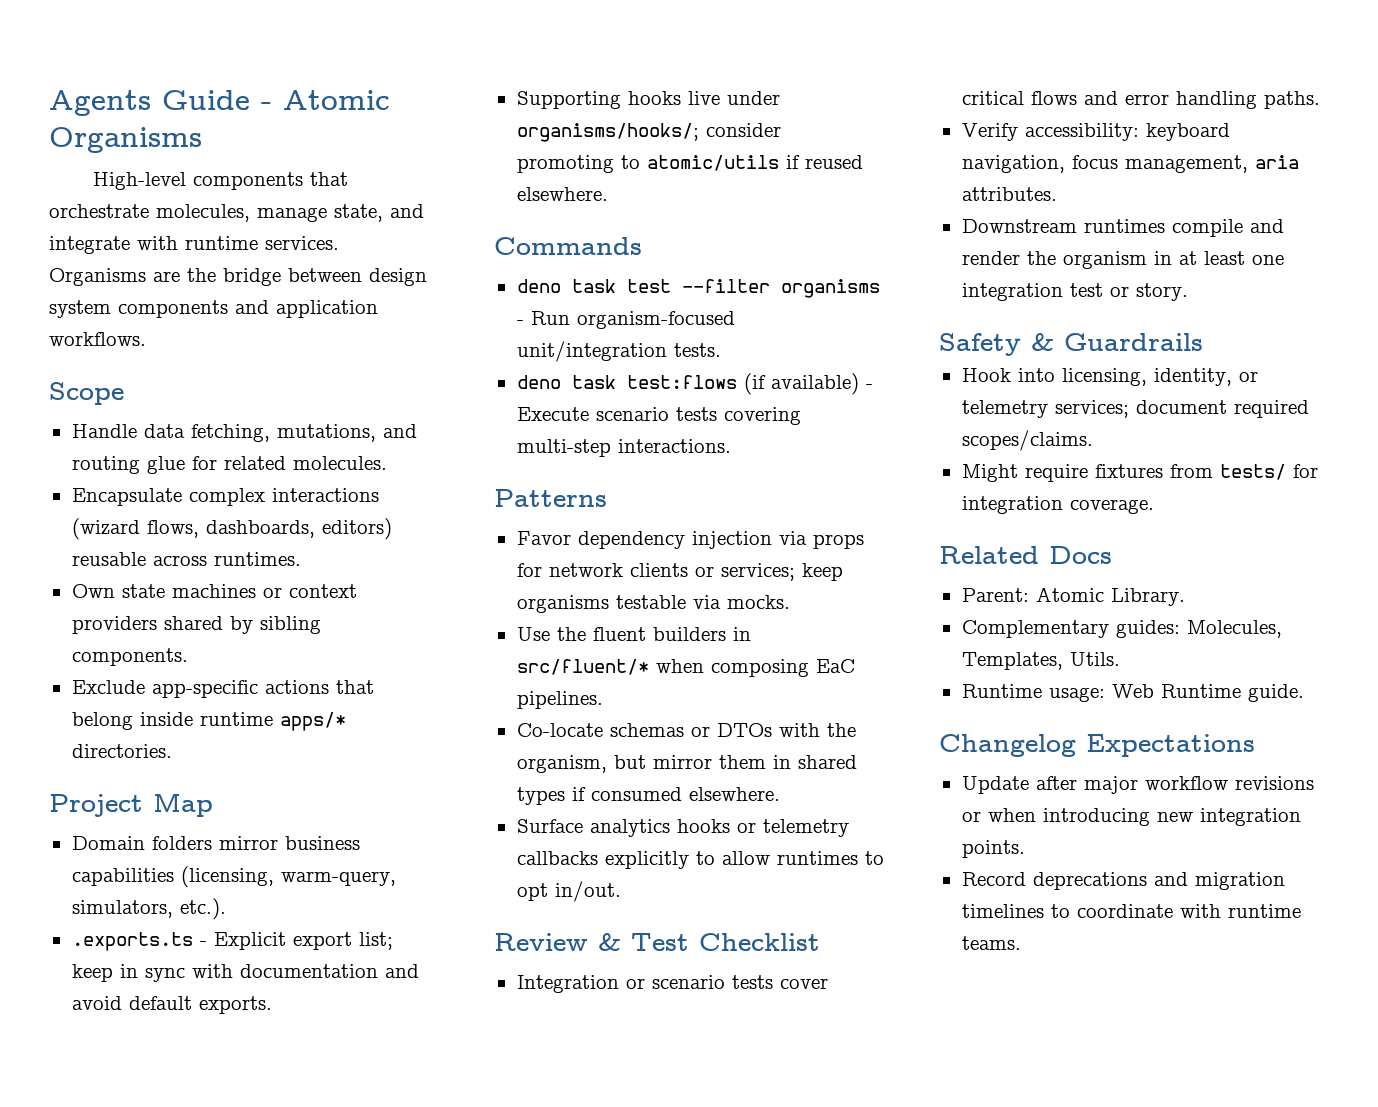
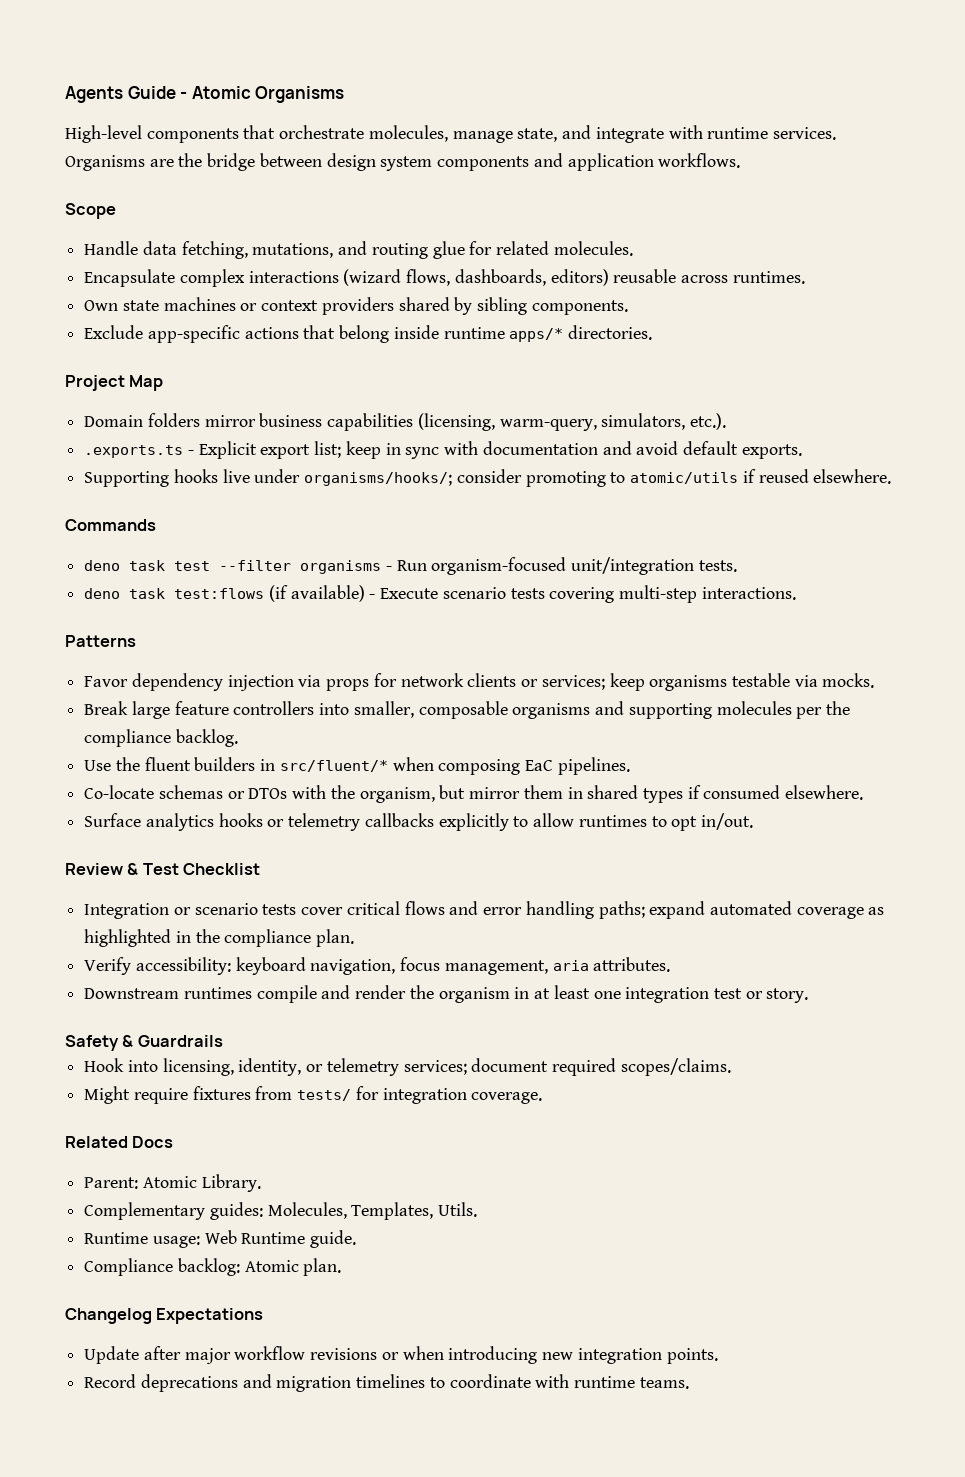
(790, 602) none -> [84,701,850,719] [84,729,238,747] // Break large feature controllers into smaller, composable organisms and supporting molecules per the compliance backlog.
[1263,91,1320,109] paths. -> [598,901,885,919] [84,929,355,947] paths; expand automated coverage as highlighted in the compliance plan.
(1304, 693) none -> [84,1258,342,1276] // Compliance backlog: Atomic plan.

